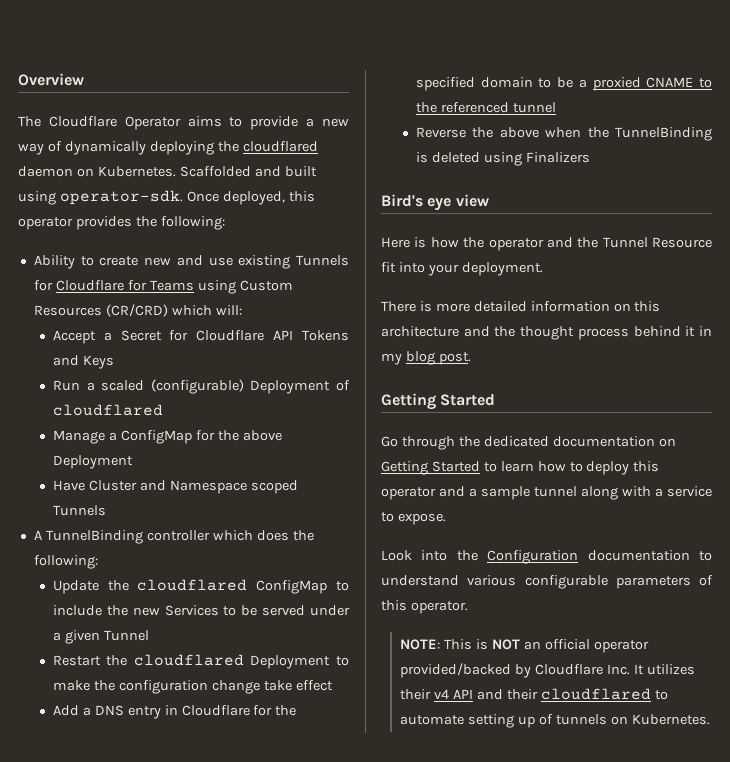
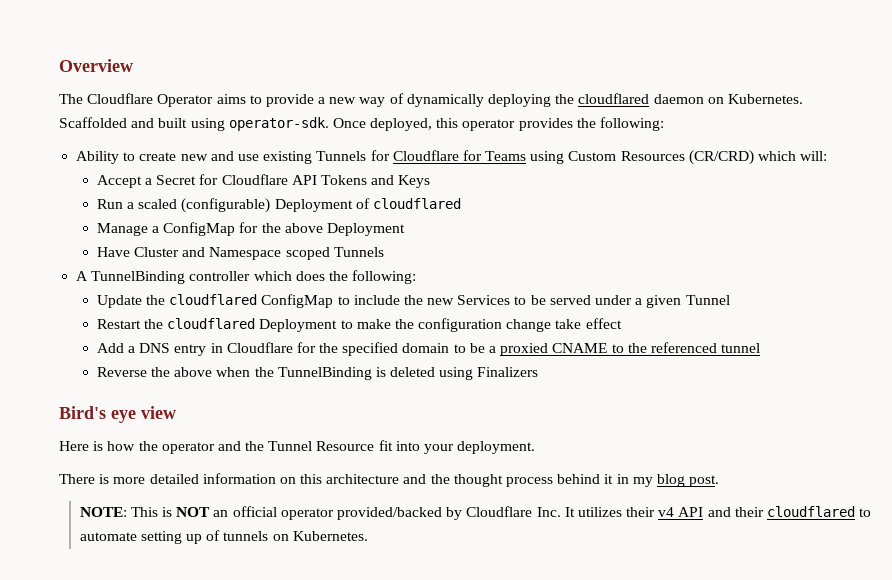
[381,393,496,410] [381,436,676,450] [381,461,660,475] [381,486,712,500] [381,512,446,525] [381,550,712,564] [381,575,713,589] [381,600,468,614] // Getting Started // Go through the dedicated documentation on Getting Started to learn how to deploy this operator and a sample tunnel along with a service to expose. // Look into the Configuration documentation to understand various configurable parameters of this operator. -> (720, 481) none

